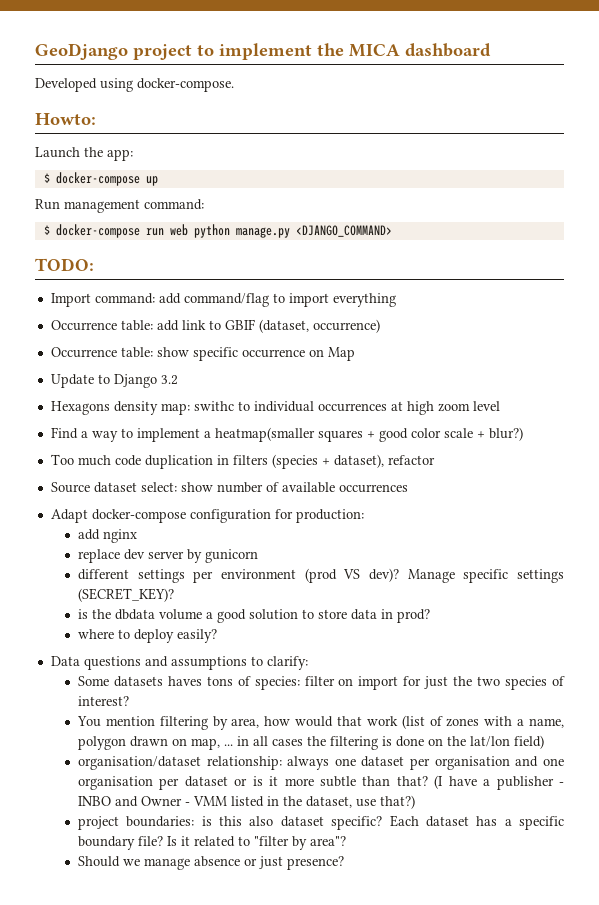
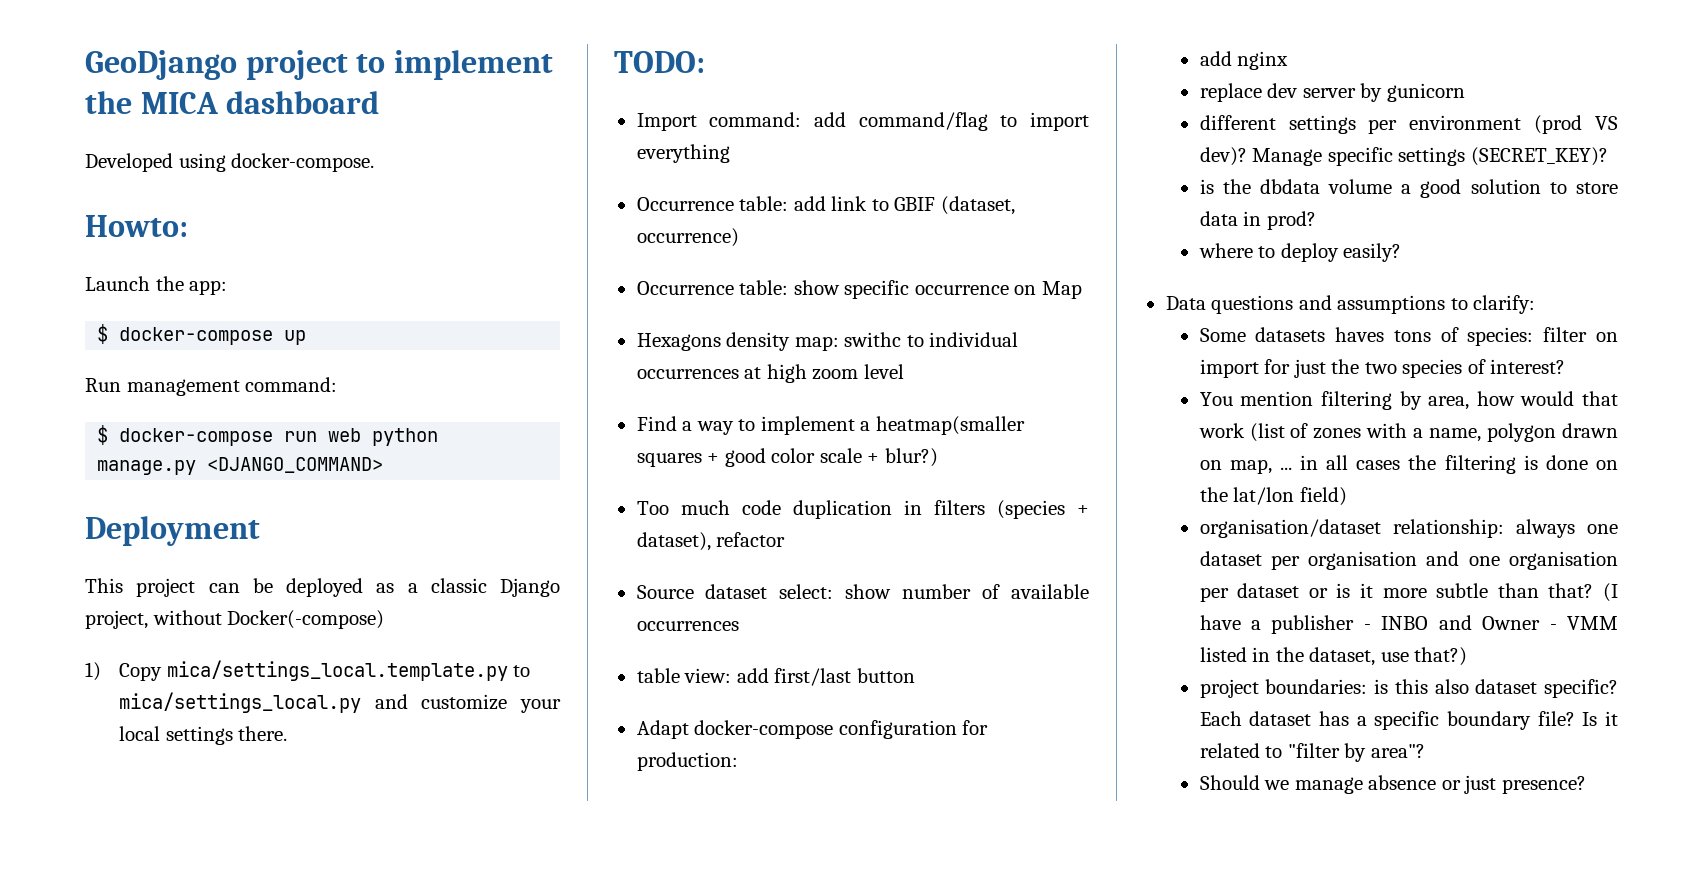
(392, 231) none -> [85,516,260,546] [85,578,560,597] [85,610,385,629] [85,660,531,681] [119,692,561,713] [119,726,288,745] // Deployment // This project can be deployed as a classic Django project, without Docker(-compose) // 1) Copy mica/settings_local.template.py to mica/settings_local.py and customize your local settings there.
[50,374,178,388] // Update to Django 3.2 -> (1082, 290) none
(408, 488) none -> [636,668,915,686] // table view: add first/last button

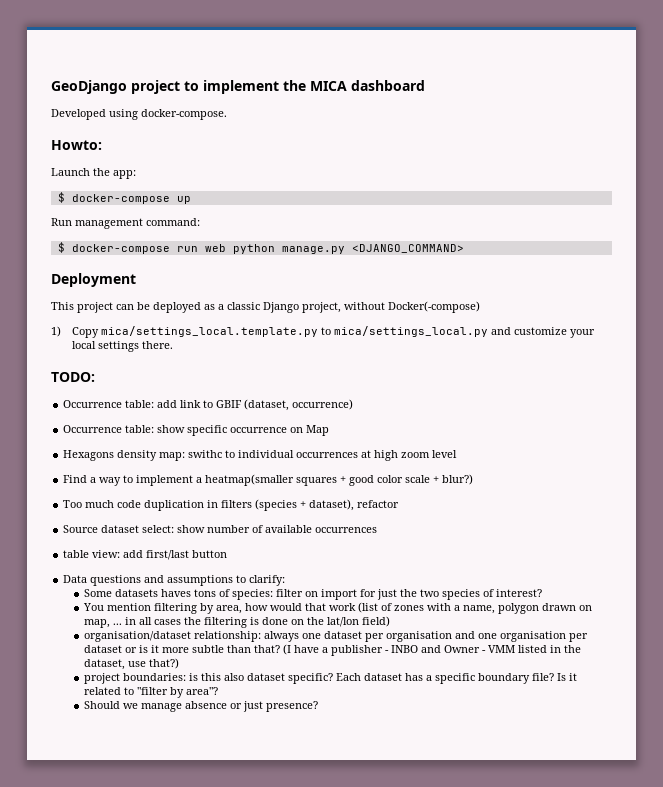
[636,112,1089,131] [636,144,730,163] // Import command: add command/flag to import everything -> (95, 377) none
[636,720,989,739] [636,752,738,771] [1199,51,1289,70] [1199,83,1465,102] [1199,115,1618,134] [1199,147,1608,166] [1199,179,1618,198] [1199,211,1316,230] [1198,243,1402,262] // Adapt docker-compose configuration for production: // add nginx // replace dev server by gunicorn // different settings per environment (prod VS dev)? Manage specific settings (SECRET_KEY)? // is the dbdata volume a good solution to store data in prod? // where to deploy easily? -> (228, 554) none

